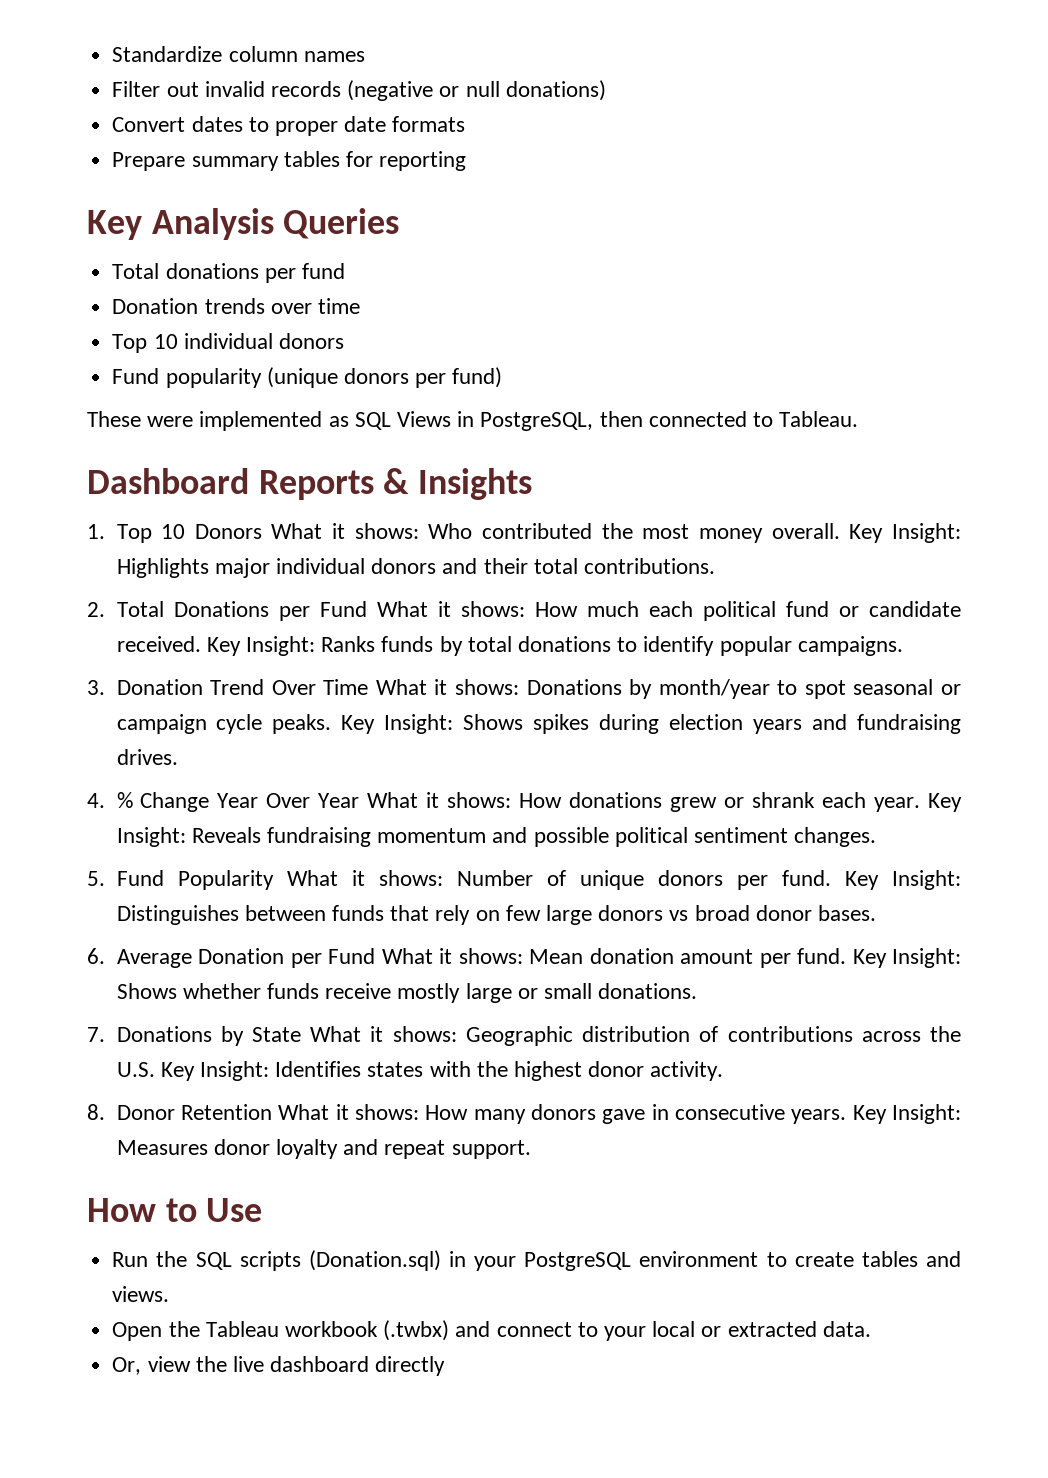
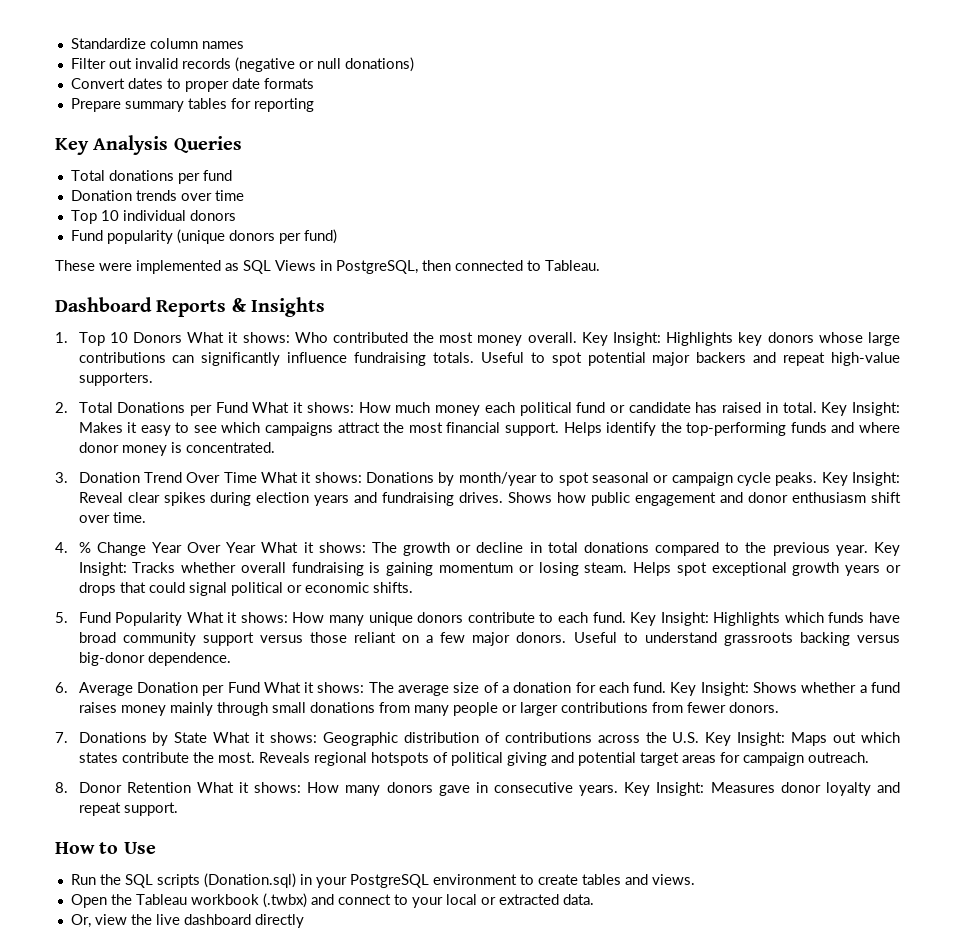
[214,558,715,578] major individual donors and their total contributions. -> [738,332,900,346] [78,352,900,366] [78,372,153,386] key donors whose large contributions can significantly influence fundraising totals. Useful to spot potential major backers and repeat high-value supporters.
(639, 609) none -> [435,405,481,416] money
[116,636,903,656] received. Key Insight: Ranks funds by total donations to identify popular campaigns. -> [695,402,900,416] [78,422,901,436] [78,442,275,456] has raised in total. Key Insight: Makes it easy to see which campaigns attract the most financial support. Helps identify the top-performing funds and where donor money is concentrated.
[463,714,524,730] Shows -> [78,492,160,503] Reveal clear
(178, 757) none -> [508,492,901,506] [78,512,146,523] Shows how public engagement and donor enthusiasm shift over time.
[519,792,962,812] [116,827,877,847] How donations grew or shrank each year. Key Insight: Reveals fundraising momentum and possible political sentiment changes. -> [371,542,901,556] [78,562,902,576] [78,582,413,596] The growth or decline in total donations compared to the previous year. Key Insight: Tracks whether overall fundraising is gaining momentum or losing steam. Helps spot exceptional growth years or drops that could signal political or economic shifts.
[456,870,961,890] [116,905,877,925] Number of unique donors per fund. Key Insight: Distinguishes between funds that rely on few large donors vs broad donor bases. -> [292,612,901,626] [78,632,900,646] [78,652,231,666] How many unique donors contribute to each fund. Key Insight: Highlights which funds have broad community support versus those reliant on a few major donors. Useful to understand grassroots backing versus big-donor dependence.
[529,948,791,968] Mean donation amount per -> [368,682,629,696] The average size of a donation for each
[266,983,698,1003] funds receive mostly large or small donations. -> [859,682,901,693] [78,702,779,716] a fund raises money mainly through small donations from many people or larger contributions from fewer donors.
[275,1061,724,1081] Identifies states with the highest donor activity. -> [791,732,901,746] [78,752,869,766] Maps out which states contribute the most. Reveals regional hotspots of political giving and potential target areas for campaign outreach.

